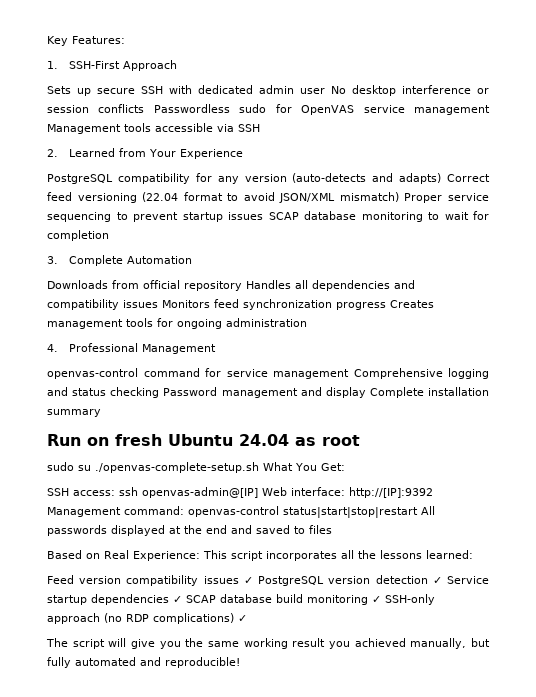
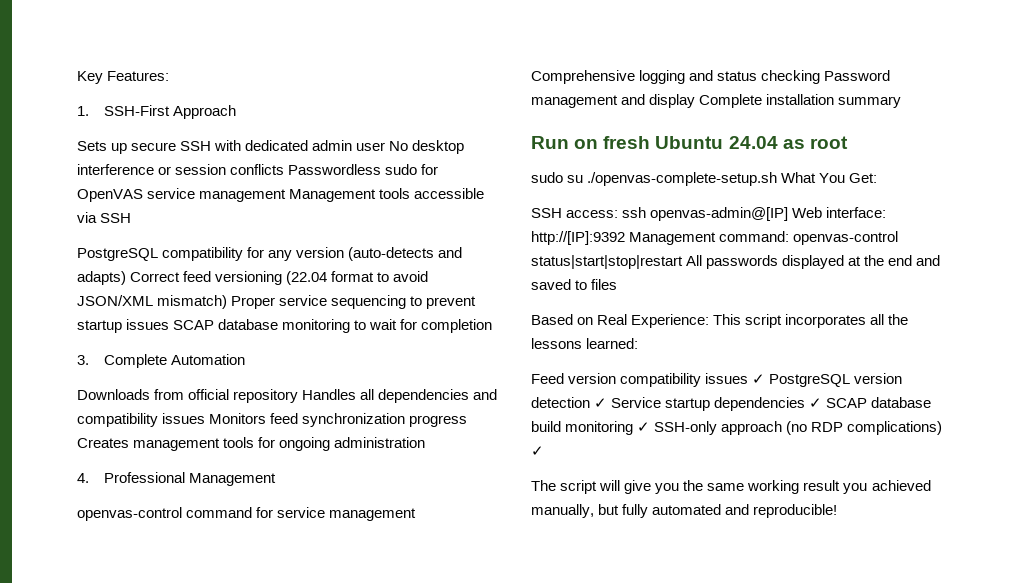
[47,148,243,159] // 2. Learned from Your Experience -> (132, 218) none

